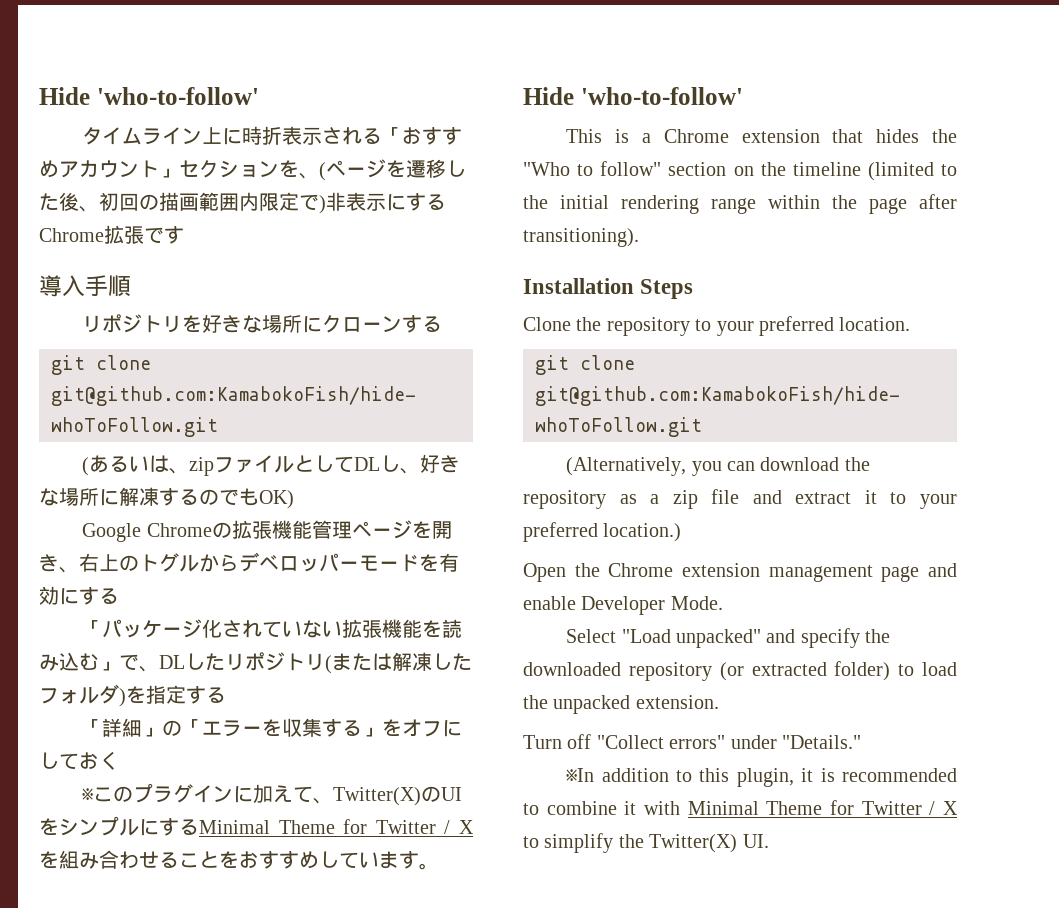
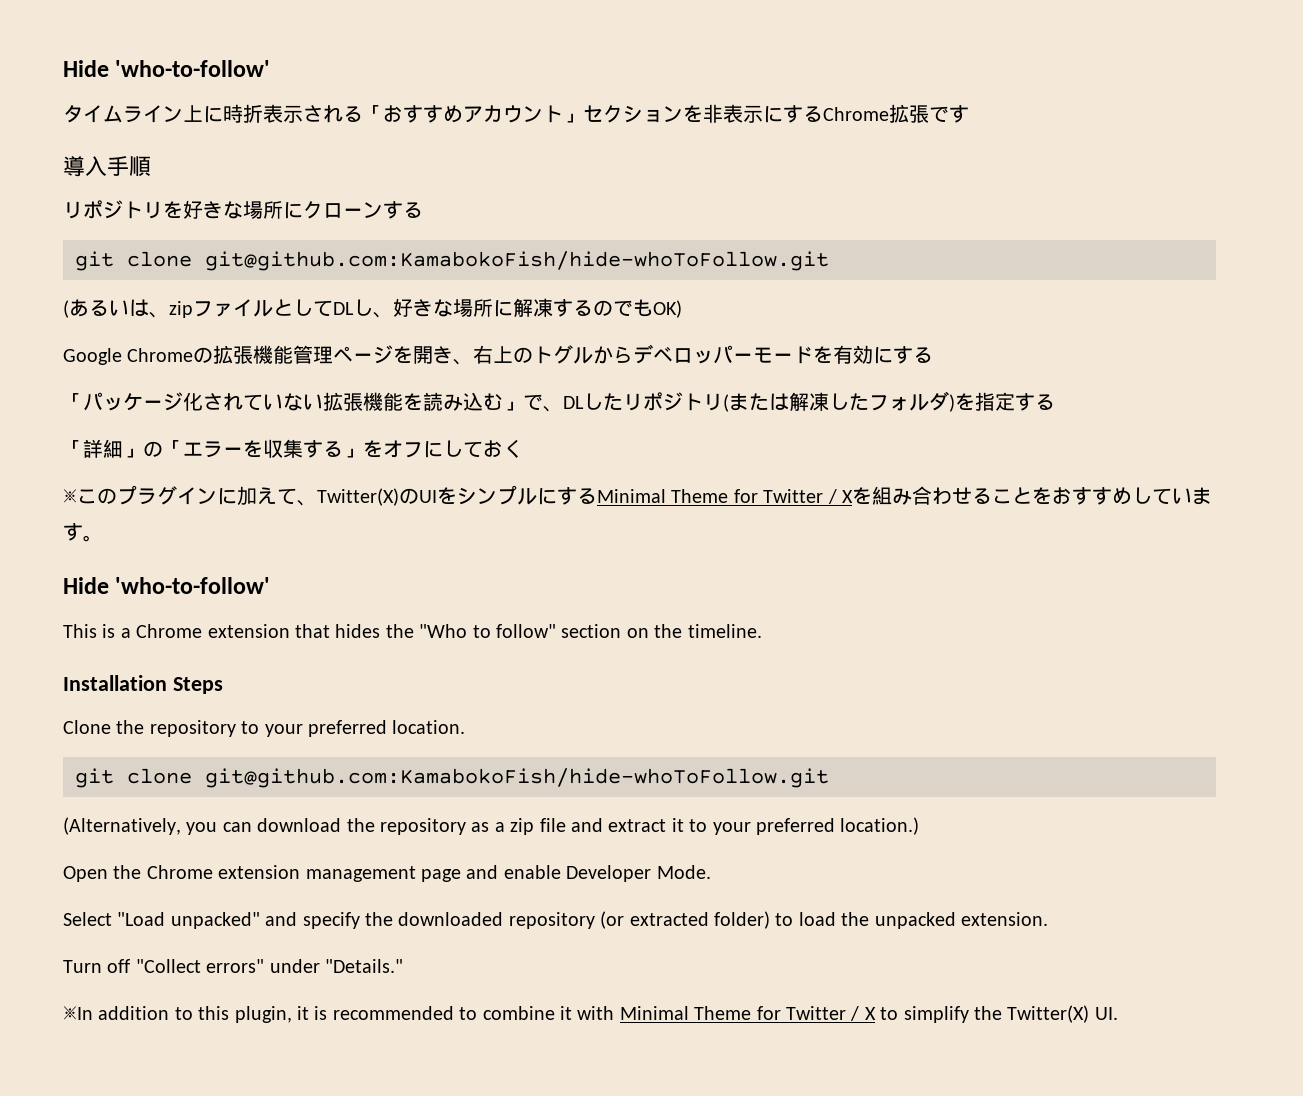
[299,159,466,181] [39,192,326,214] 、(ページを遷移した後、初回の描画範囲内限定で) -> (703, 114) none
[792,162,957,181] [523,194,957,214] [523,228,639,247] timeline (limited to the initial rendering range within the page after transitioning). -> [687,624,762,638] timeline.

